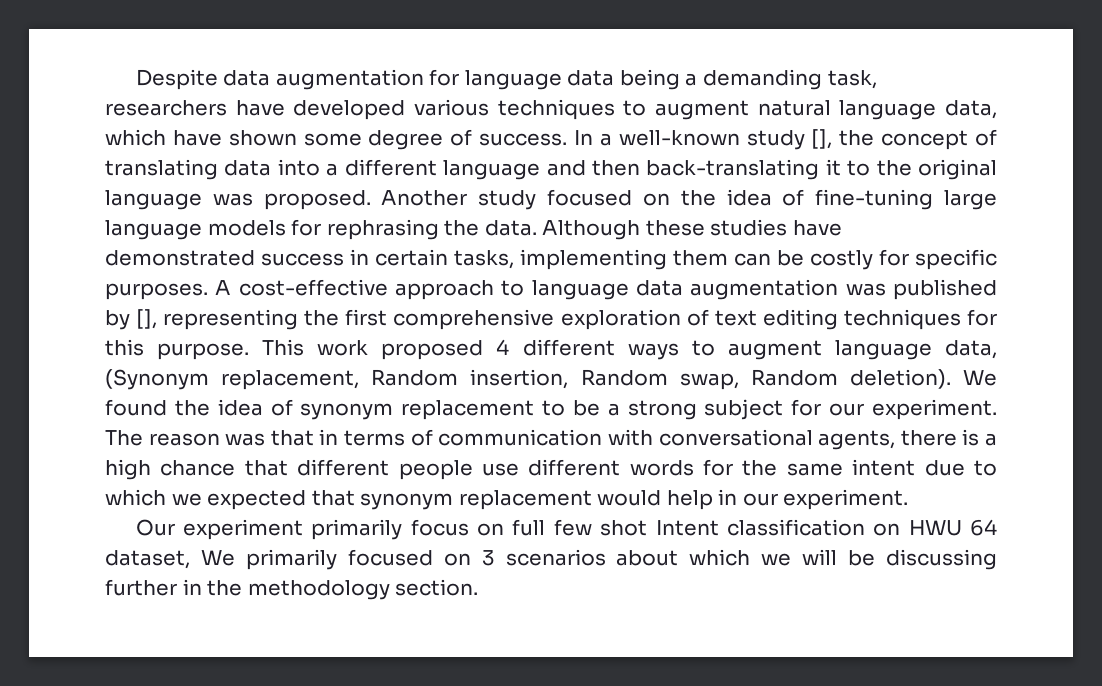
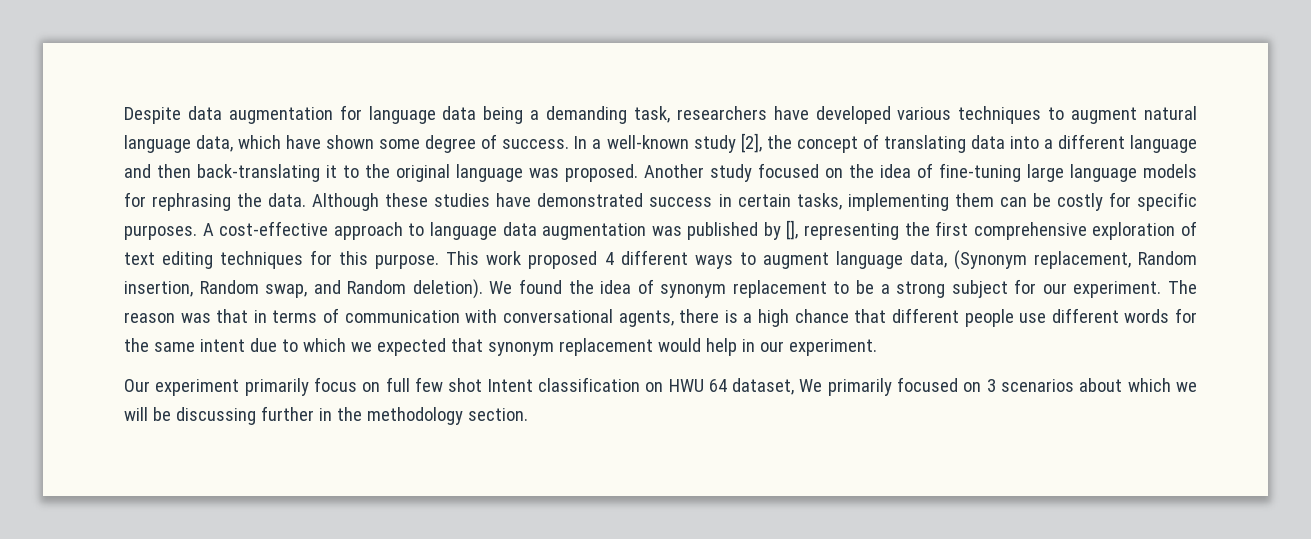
[811,129,833,149] [], -> [740,133,762,153] [2],
(739, 381) none -> [313,280,341,294] and

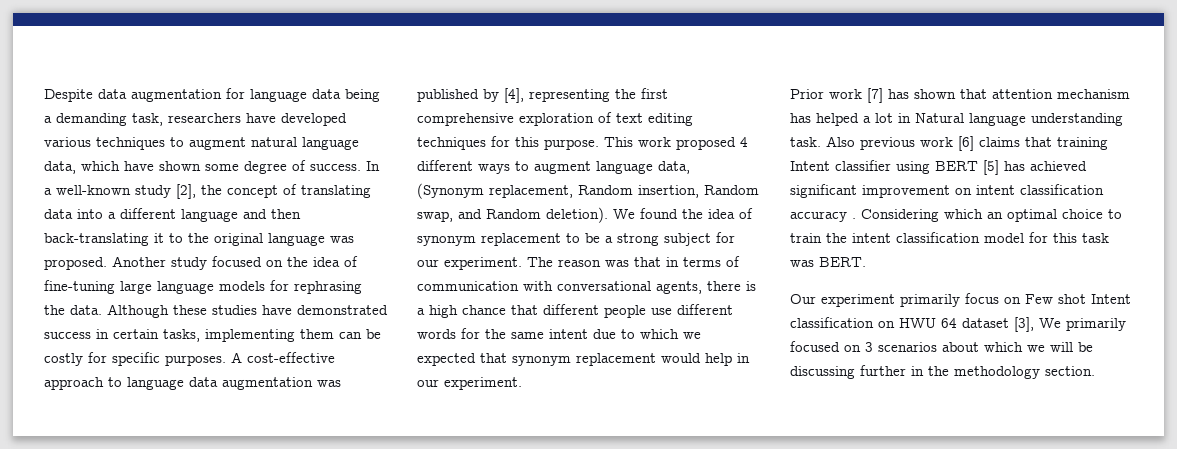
[786,220,799,240] [], -> [504,88,524,103] [4],
(877, 347) none -> [790,88,1130,103] [790,113,1123,126] [790,136,1108,151] [790,160,1087,175] [790,184,1104,198] [790,209,1122,222] [790,232,1109,243] [790,257,866,267] // Prior work [7] has shown that attention mechanism has helped a lot in Natural language understanding task. Also previous work [6] claims that training Intent classifier using BERT [5] has achieved significant improvement on intent classification accuracy . Considering which an optimal choice to train the intent classification model for this task was BERT.
[385,377,443,392] full few -> [1025,294,1053,304] Few
[732,378,795,395] dataset, -> [962,317,1034,332] dataset [3],

